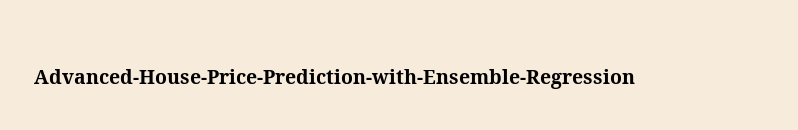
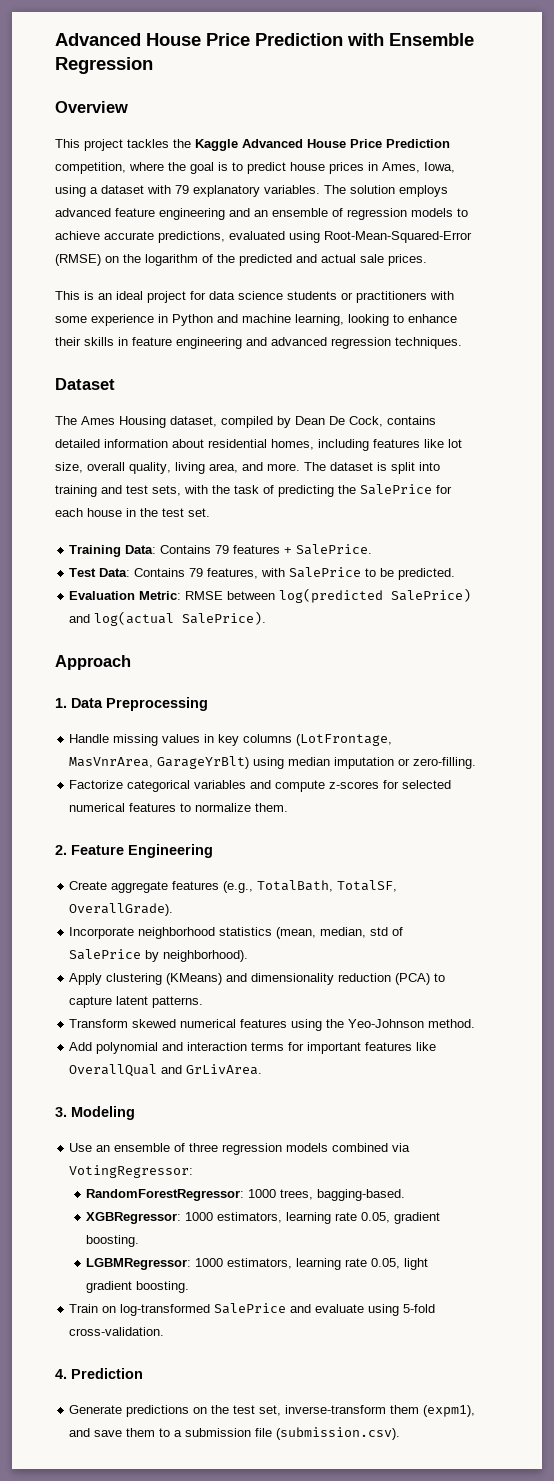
[34,69,635,89] Advanced-House-Price-Prediction-with-Ensemble-Regression -> [55,33,474,46] [55,57,153,74] [55,101,128,113] [55,139,450,151] [55,162,455,174] [55,185,448,197] [55,208,468,220] [55,231,472,243] [55,254,427,266] [55,291,454,303] [55,314,457,326] [55,337,462,349] [55,378,115,390] [55,416,436,428] [55,439,462,451] [55,462,440,474] [55,484,452,497] [55,508,210,517] [69,544,373,557] [69,567,456,580] [69,588,472,603] [69,611,267,626] [55,655,131,670] [55,697,208,711] [69,734,393,746] [69,756,477,769] [69,780,452,792] [69,803,289,812] [55,844,213,858] [69,880,398,893] [69,903,174,916] [69,927,404,939] [69,949,249,962] [69,973,446,985] [69,996,204,1008] [69,1019,476,1031] [69,1042,437,1054] [69,1064,263,1077] [55,1106,135,1120] [69,1143,411,1155] [69,1165,194,1178] [86,1189,406,1201] [86,1212,441,1224] [86,1235,140,1247] [86,1258,429,1270] [86,1281,190,1293] [69,1303,436,1316] [69,1327,165,1336] [55,1368,143,1379] [69,1405,476,1417] [69,1427,401,1440] Advanced House Price Prediction with Ensemble Regression // Overview // This project tackles the Kaggle Advanced House Price Prediction competition, where the goal is to predict house prices in Ames, Iowa, using a dataset with 79 explanatory variables. The solution employs advanced feature engineering and an ensemble of regression models to achieve accurate predictions, evaluated using Root-Mean-Squared-Error (RMSE) on the logarithm of the predicted and actual sale prices. // This is an ideal project for data science students or practitioners with some experience in Python and machine learning, looking to enhance their skills in feature engineering and advanced regression techniques. // Dataset // The Ames Housing dataset, compiled by Dean De Cock, contains detailed information about residential homes, including features like lot size, overall quality, living area, and more. The dataset is split into training and test sets, with the task of predicting the SalePrice for each house in the test set. // Training Data: Contains 79 features + SalePrice. // Test Data: Contains 79 features, with SalePrice to be predicted. // Evaluation Metric: RMSE between log(predicted SalePrice) and log(actual SalePrice). // Approach // 1. Data Preprocessing // Handle missing values in key columns (LotFrontage, MasVnrArea, GarageYrBlt) using median imputation or zero-filling. // Factorize categorical variables and compute z-scores for selected numerical features to normalize them. // 2. Feature Engineering // Create aggregate features (e.g., TotalBath, TotalSF, OverallGrade). // Incorporate neighborhood statistics (mean, median, std of SalePrice by neighborhood). // Apply clustering (KMeans) and dimensionality reduction (PCA) to capture latent patterns. // Transform skewed numerical features using the Yeo-Johnson method. // Add polynomial and interaction terms for important features like OverallQual and GrLivArea. // 3. Modeling // Use an ensemble of three regression models combined via VotingRegressor: // RandomForestRegressor: 1000 trees, bagging-based. // XGBRegressor: 1000 estimators, learning rate 0.05, gradient boosting. // LGBMRegressor: 1000 estimators, learning rate 0.05, light gradient boosting. // Train on log-transformed SalePrice and evaluate using 5-fold cross-validation. // 4. Prediction // Generate predictions on the test set, inverse-transform them (expm1), and save them to a submission file (submission.csv).

